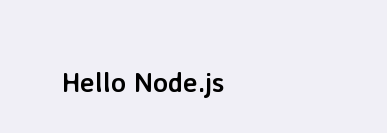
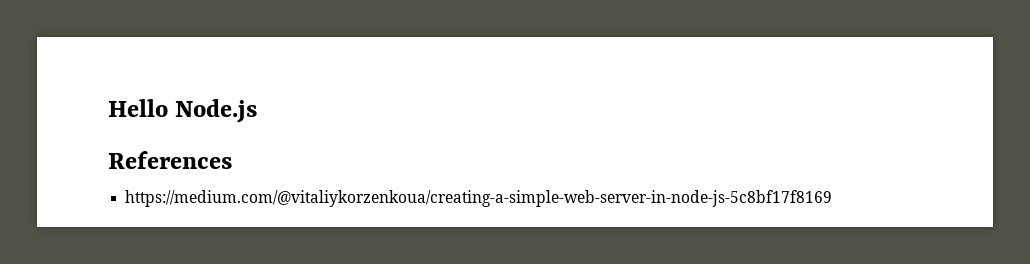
(224, 85) none -> [108,151,232,169] [125,190,833,207] // References // https://medium.com/@vitaliykorzenkoua/creating-a-simple-web-server-in-node-js-5c8bf17f8169

